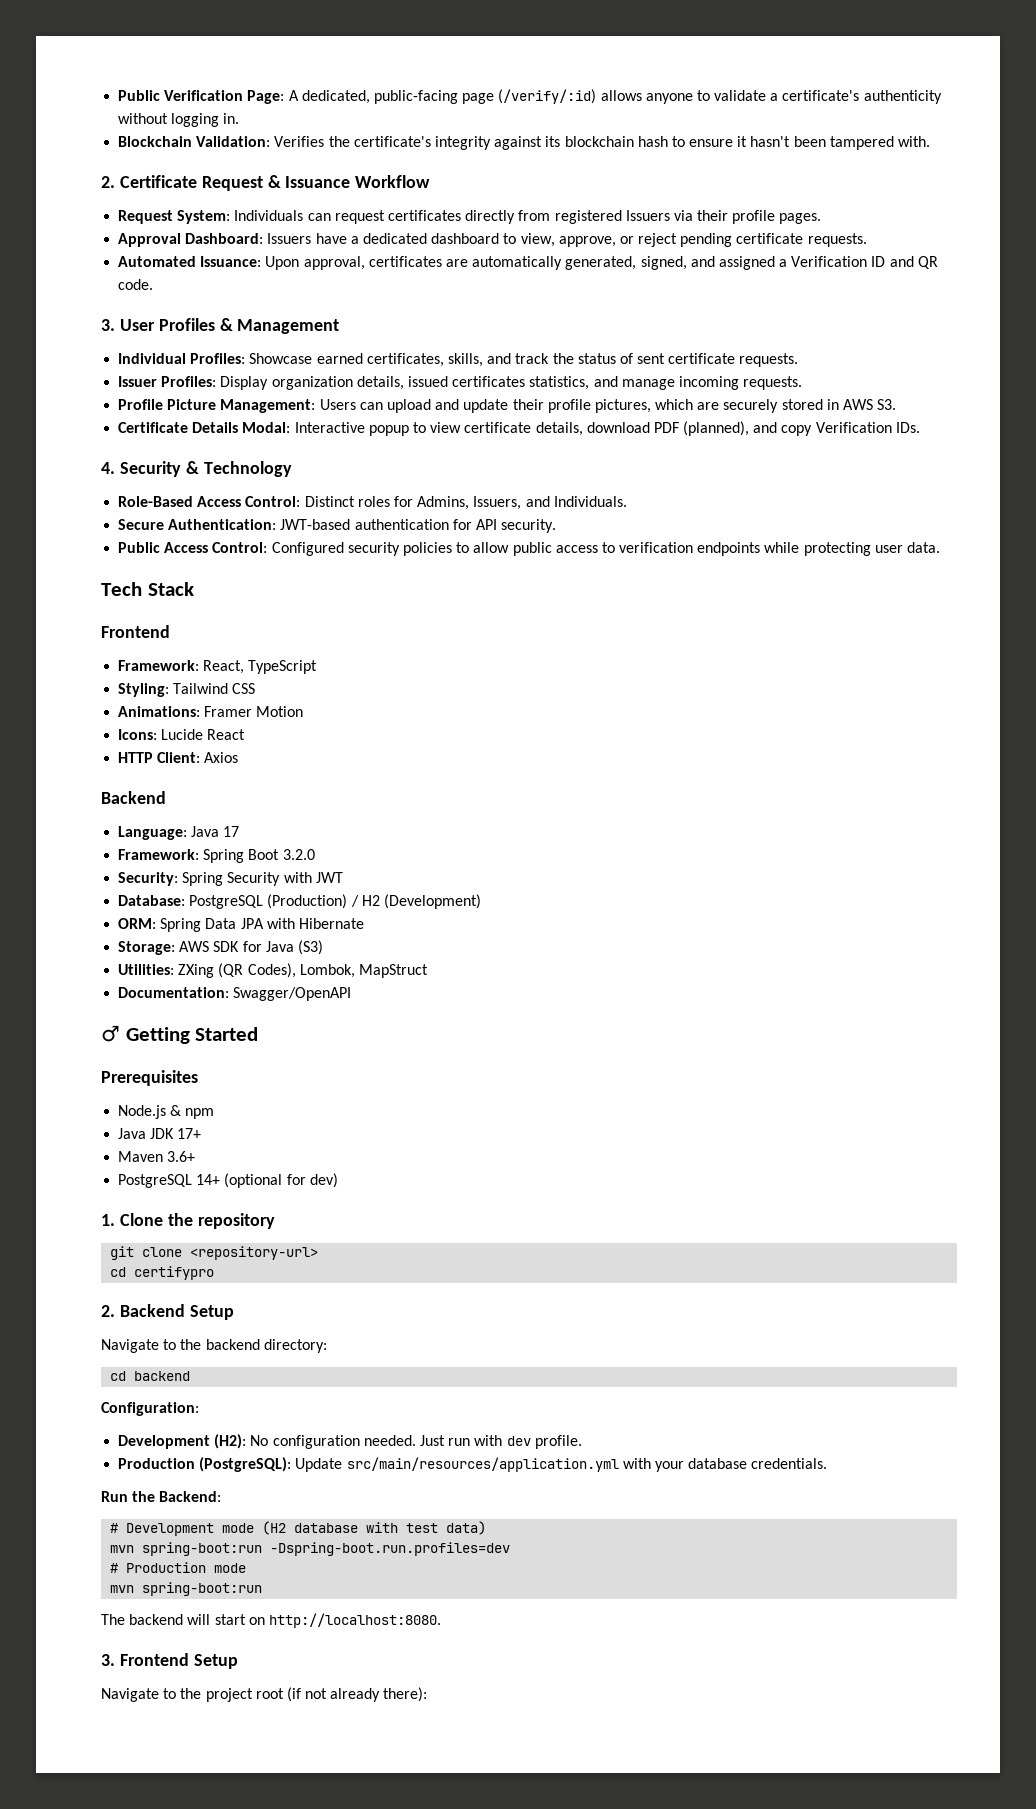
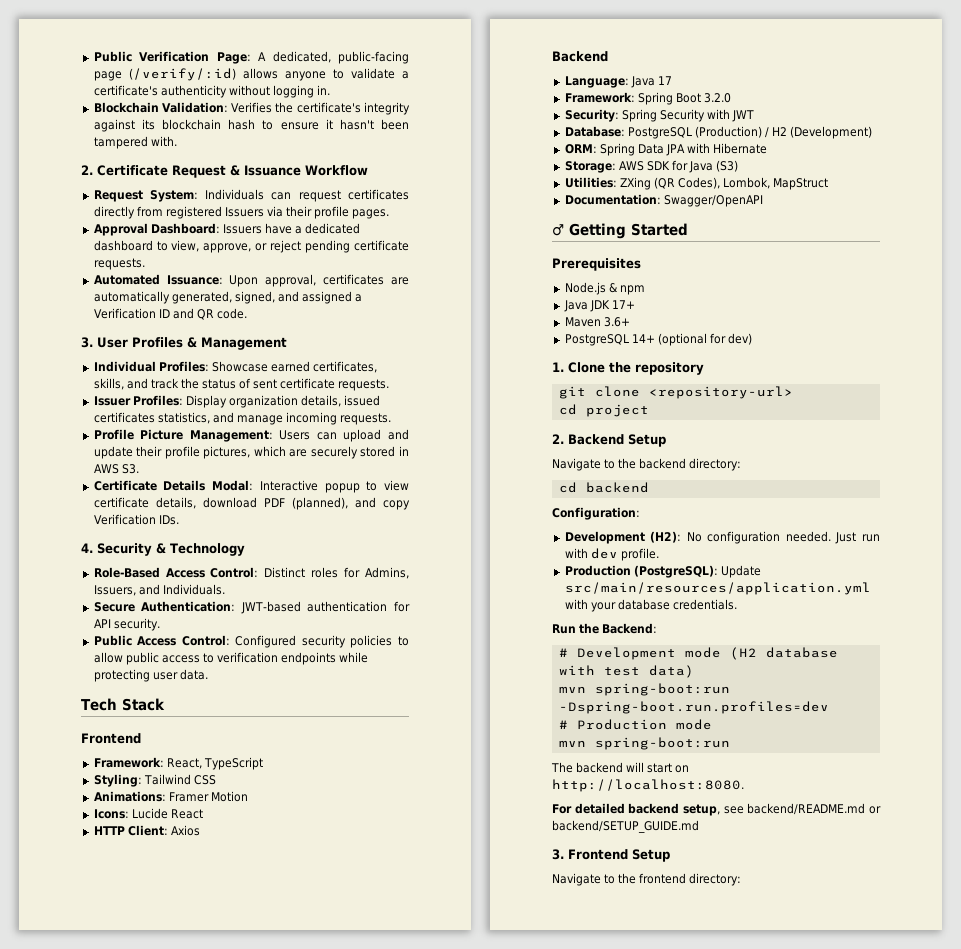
[134,1266,215,1280] certifypro -> [585,404,649,417] project
(441, 1620) none -> [552,803,881,816] [552,820,699,833] // For detailed backend setup, see backend/README.md or backend/SETUP_GUIDE.md
[205,1687,428,1702] project root (if not already there): -> [639,873,742,886] frontend directory:

